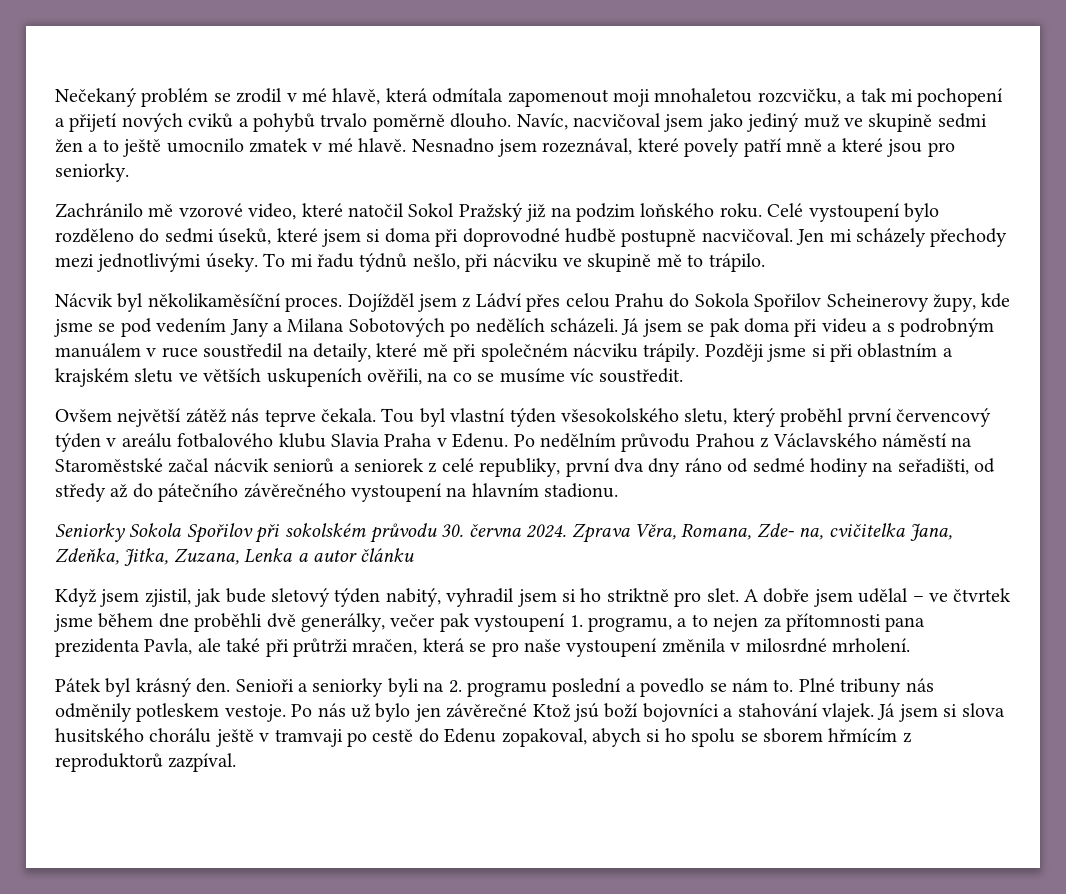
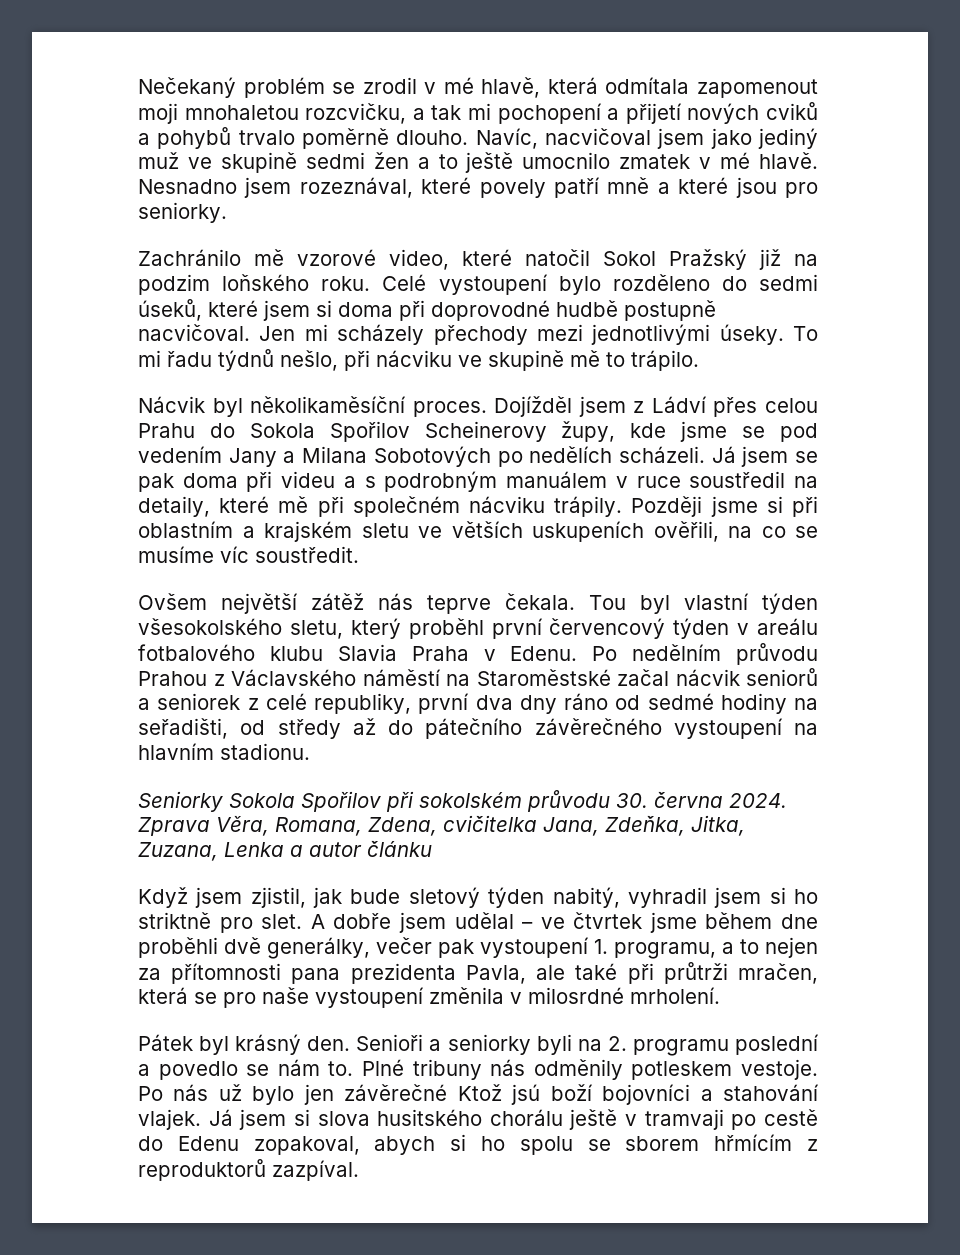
[756,523,824,540] Zde- na, -> [368,817,437,836] Zdena,

